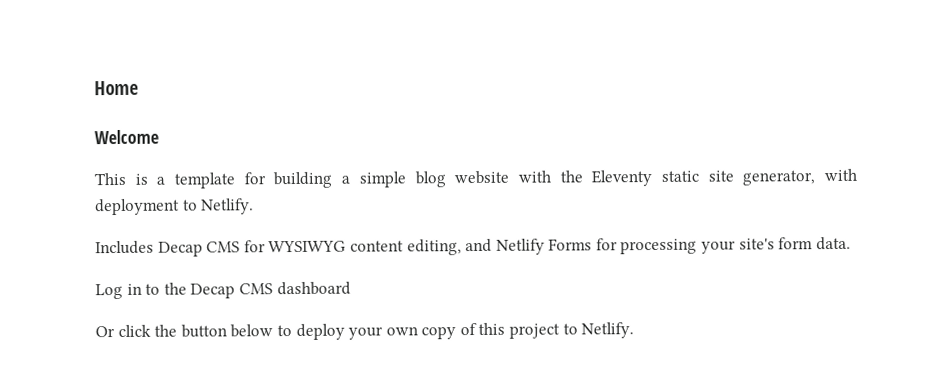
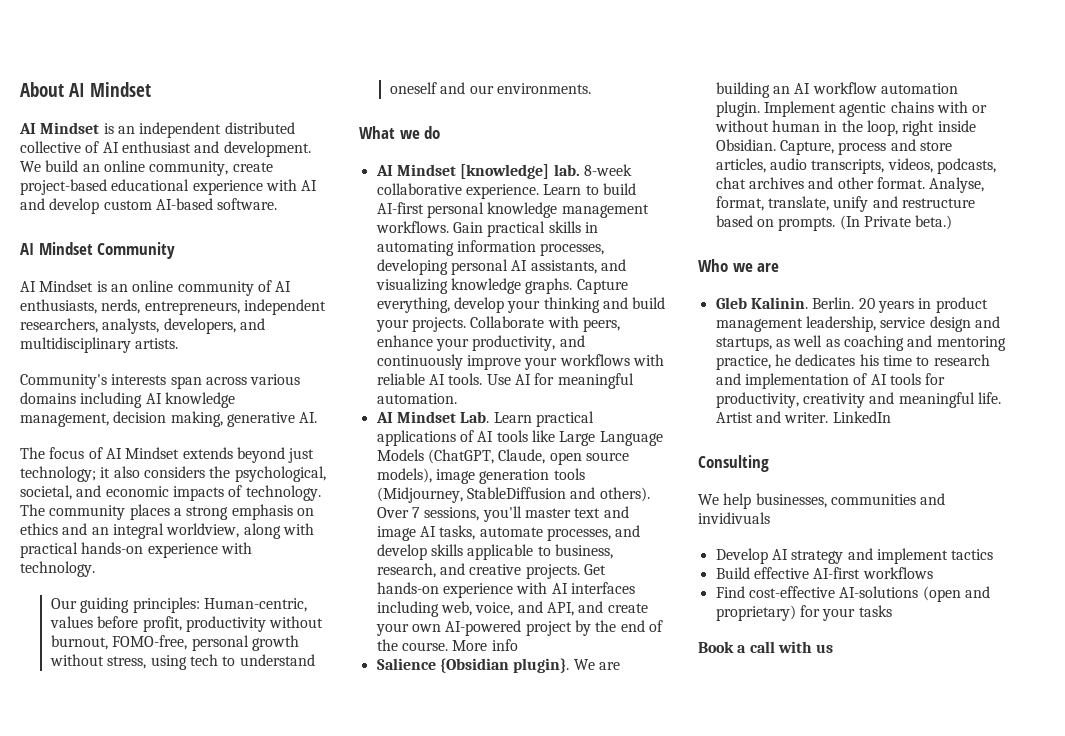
[94,80,139,96] [94,129,159,145] [94,168,857,189] [95,198,255,216] [95,236,851,257] [95,281,351,300] [95,322,635,341] Home // Welcome // This is a template for building a simple blog website with the Eleventy static site generator, with deployment to Netlify. // Includes Decap CMS for WYSIWYG content editing, and Netlify Forms for processing your site's form data. // Log in to the Decap CMS dashboard // Or click the button below to deploy your own copy of this project to Netlify. -> [20,82,151,97] [19,122,295,138] [20,141,311,157] [20,160,273,176] [20,179,318,195] [20,198,278,214] [20,242,176,259] [20,280,292,296] [20,299,326,315] [20,318,265,334] [20,337,179,353] [20,374,301,389] [20,392,235,408] [20,411,318,427] [20,447,315,463] [20,466,326,482] [20,485,321,501] [20,504,314,520] [20,523,314,539] [20,542,252,558] [20,561,95,577] [51,597,308,613] [50,616,324,632] [51,635,300,651] [50,654,315,670] [390,82,592,94] [359,126,441,139] [375,164,632,179] [376,183,636,199] [376,202,649,218] [375,221,598,237] [376,240,605,256] [376,259,626,275] [375,278,628,294] [376,297,666,313] [375,316,620,332] [376,335,585,351] [376,354,664,370] [376,373,634,389] [376,393,457,404] [375,411,594,427] [376,430,663,446] [376,449,629,465] [376,468,585,484] [376,487,650,503] [376,506,629,522] [376,525,641,541] [376,544,613,560] [376,563,606,579] [376,582,635,598] [376,601,648,617] [375,620,663,636] [376,639,518,651] [376,658,620,673] [715,82,958,98] [715,101,988,117] [714,120,976,136] [715,139,952,155] [715,158,996,174] [715,177,985,193] [715,196,975,212] [715,215,953,231] [698,259,780,272] [715,297,988,313] [715,316,1000,332] [715,335,1006,351] [715,354,990,370] [715,373,946,389] [715,392,1001,408] [715,411,891,423] [698,455,769,472] [698,493,946,509] [698,512,770,524] [715,548,994,564] [715,567,933,579] [715,586,990,602] [715,605,892,621] [698,641,834,653] About AI Mindset // AI Mindset is an independent distributed collective of AI enthusiast and development. We build an online community, create project-based educational experience with AI and develop custom AI-based software. // AI Mindset Community // AI Mindset is an online community of AI enthusiasts, nerds, entrepreneurs, independent researchers, analysts, developers, and multidisciplinary artists. // Community's interests span across various domains including AI knowledge management, decision making, generative AI. // The focus of AI Mindset extends beyond just technology; it also considers the psychological, societal, and economic impacts of technology. The community places a strong emphasis on ethics and an integral worldview, along with practical hands-on experience with technology. // Our guiding principles: Human-centric, values before profit, productivity without burnout, FOMO-free, personal growth without stress, using tech to understand oneself and our environments. // What we do // AI Mindset [knowledge] lab. 8-week collaborative experience. Learn to build AI-first personal knowledge management workflows. Gain practical skills in automating information processes, developing personal AI assistants, and visualizing knowledge graphs. Capture everything, develop your thinking and build your projects. Collaborate with peers, enhance your productivity, and continuously improve your workflows with reliable AI tools. Use AI for meaningful automation. // AI Mindset Lab. Learn practical applications of AI tools like Large Language Models (ChatGPT, Claude, open source models), image generation tools (Midjourney, StableDiffusion and others). Over 7 sessions, you'll master text and image AI tasks, automate processes, and develop skills applicable to business, research, and creative projects. Get hands-on experience with AI interfaces including web, voice, and API, and create your own AI-powered project by the end of the course. More info // Salience {Obsidian plugin}. We are building an AI workflow automation plugin. Implement agentic chains with or without human in the loop, right inside Obsidian. Capture, process and store articles, audio transcripts, videos, podcasts, chat archives and other format. Analyse, format, translate, unify and restructure based on prompts. (In Private beta.) // Who we are // Gleb Kalinin. Berlin. 20 years in product management leadership, service design and startups, as well as coaching and mentoring practice, he dedicates his time to research and implementation of AI tools for productivity, creativity and meaningful life. Artist and writer. LinkedIn // Consulting // We help businesses, communities and invidivuals // Develop AI strategy and implement tactics // Build effective AI-first workflows // Find cost-effective AI-solutions (open and proprietary) for your tasks // Book a call with us

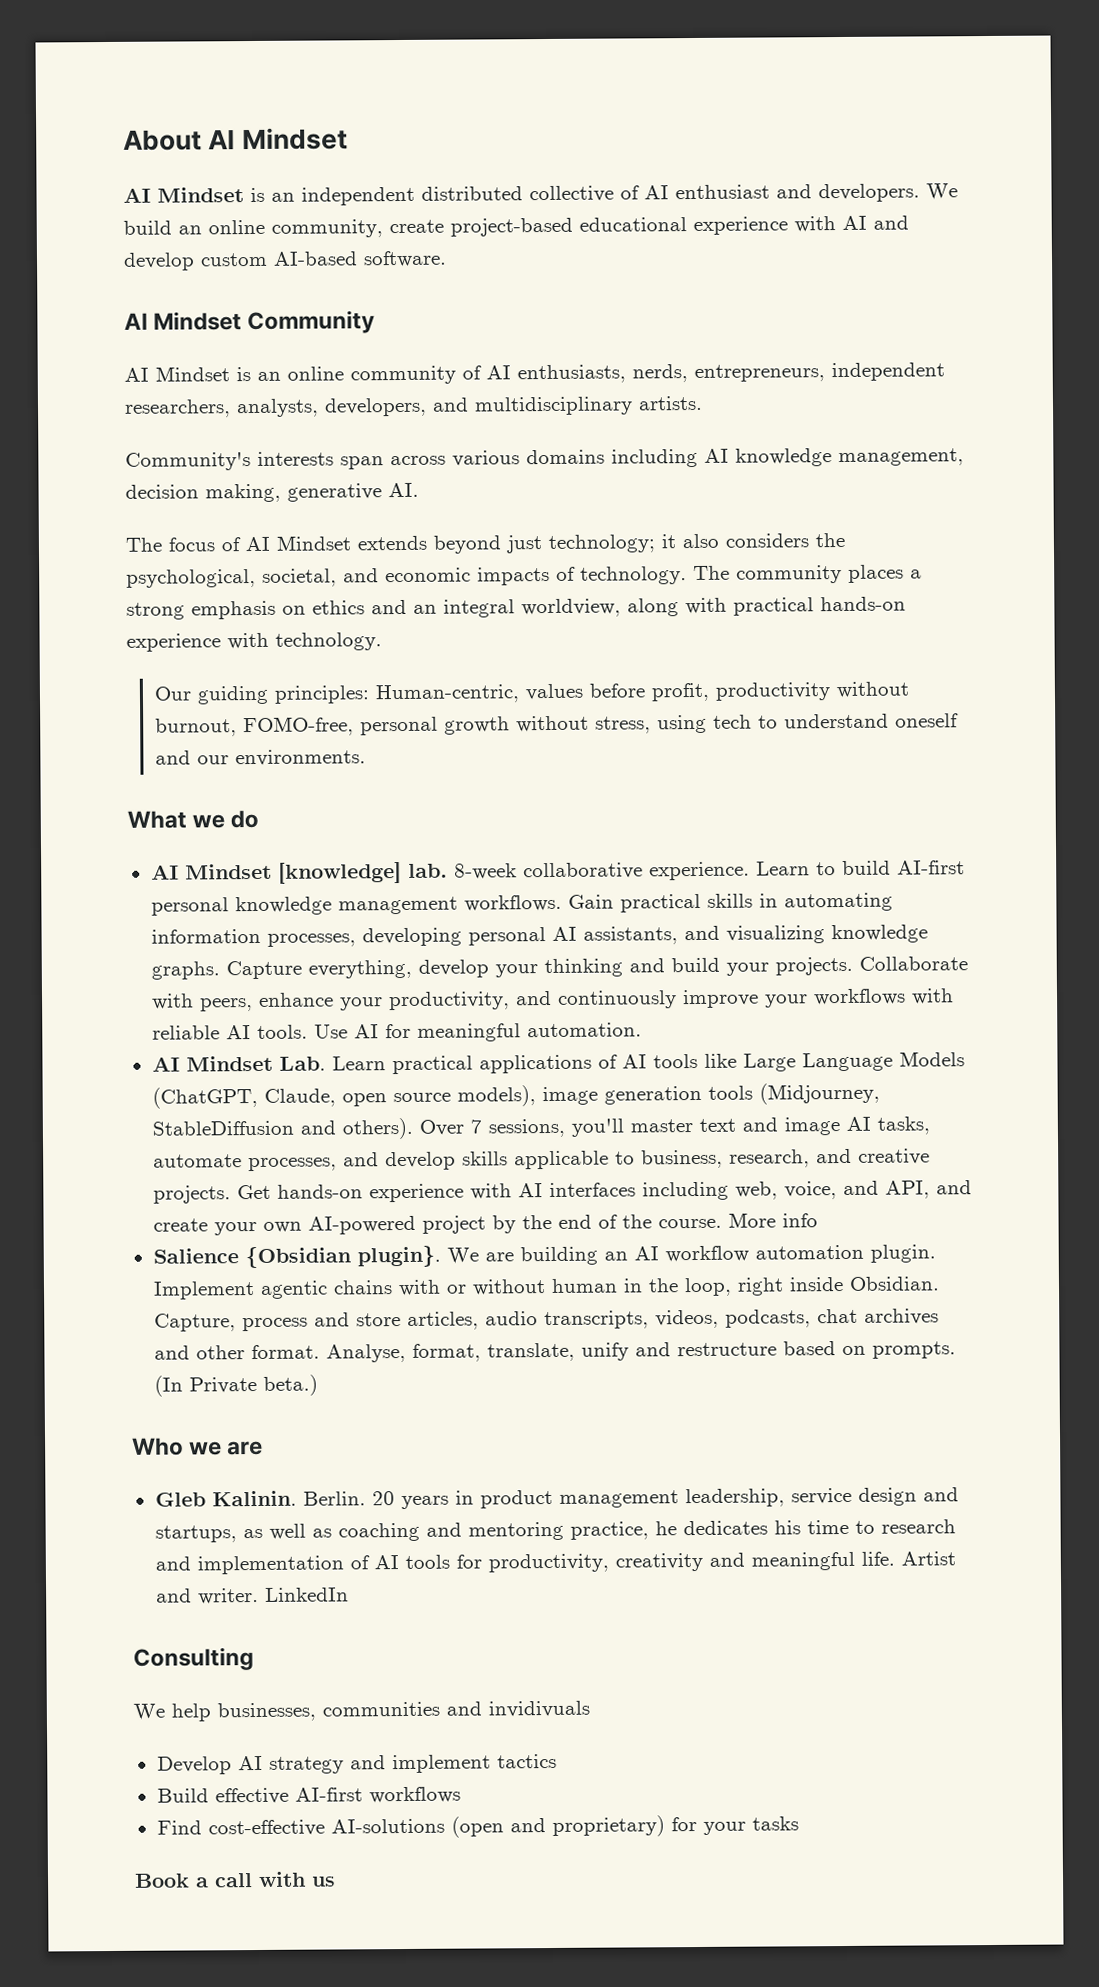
[223,141,311,157] development. -> [818,183,920,203] developers.

